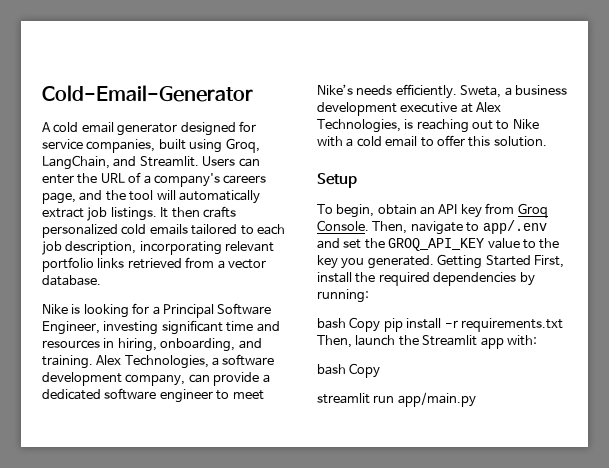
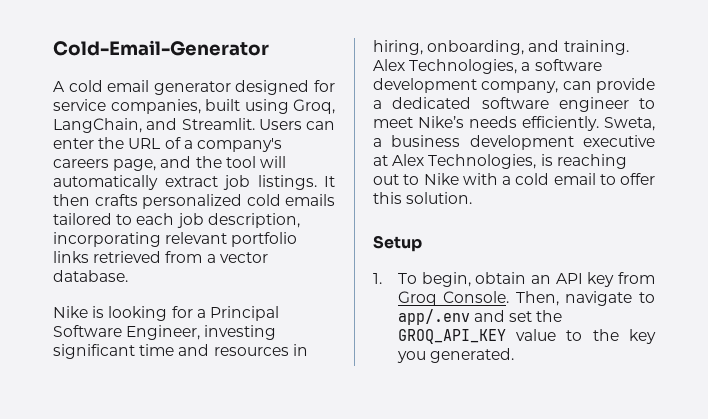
(357, 180) none -> [373,273,382,284] 1.
[437,254,564,269] [317,272,535,286] [317,289,369,303] [317,317,563,332] [317,335,537,349] [317,363,381,378] [317,392,476,407] Getting Started First, install the required dependencies by running: // bash Copy pip install -r requirements.txt Then, launch the Streamlit app with: // bash Copy // streamlit run app/main.py -> (515, 355) none

